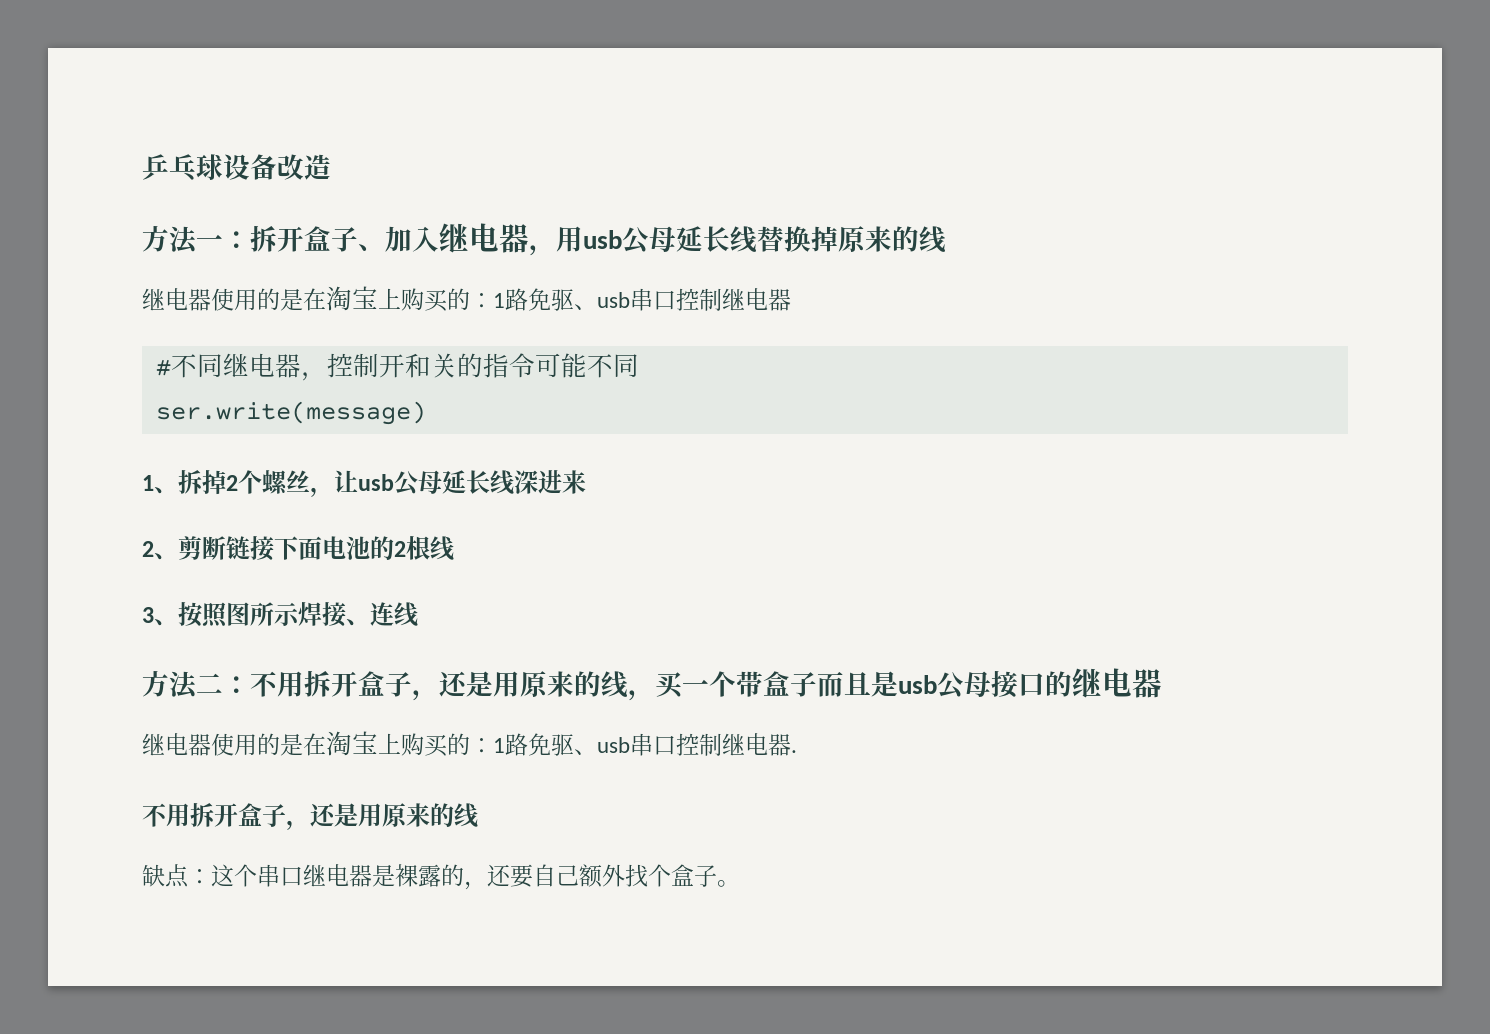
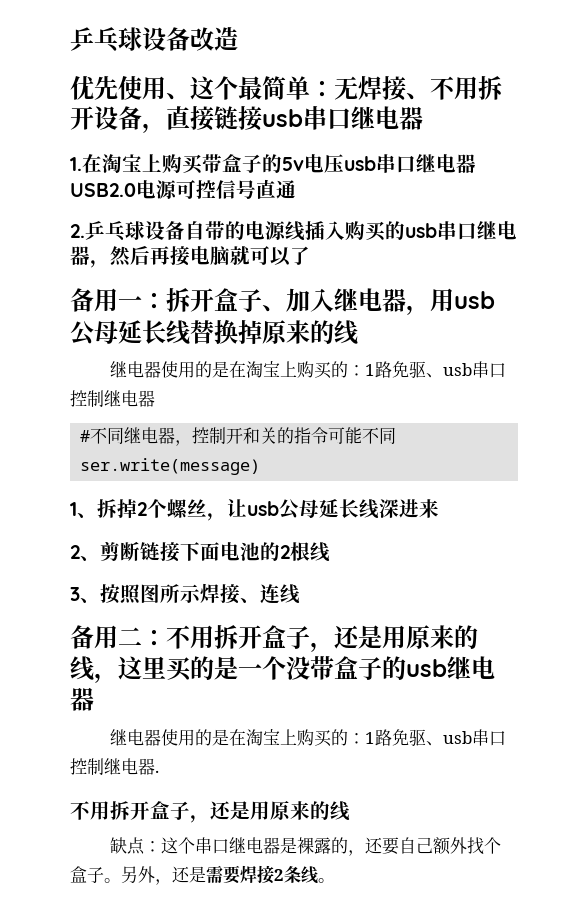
[142,225,198,254] 方法 -> [70,75,503,101] [70,106,423,133] [70,154,476,174] [70,179,296,199] [70,221,517,241] [70,246,310,268] [70,288,118,312] 优先使用、这个最简单：无焊接、不用拆开设备，直接链接usb串口继电器 // 1.在淘宝上购买带盒子的5v电压usb串口继电器USB2.0电源可控信号直通 // 2.乒乓球设备自带的电源线插入购买的usb串口继电器，然后再接电脑就可以了 // 备用
[142,670,198,699] 方法 -> [70,625,118,649] 备用
[655,670,1072,699] 买一个带盒子而且是usb公母接口的 -> [118,656,447,682] 这里买的是一个没带盒子的usb
(740, 883) none -> [121,865,335,885] 另外，还是需要焊接2条线。

